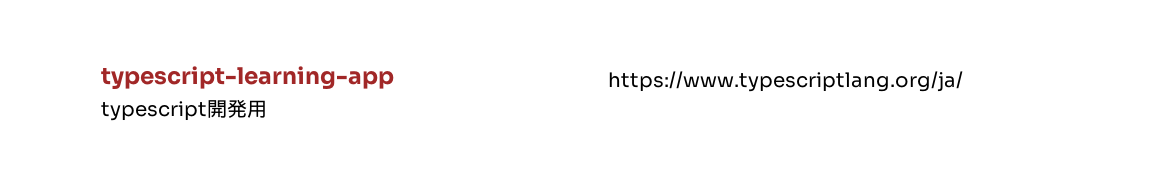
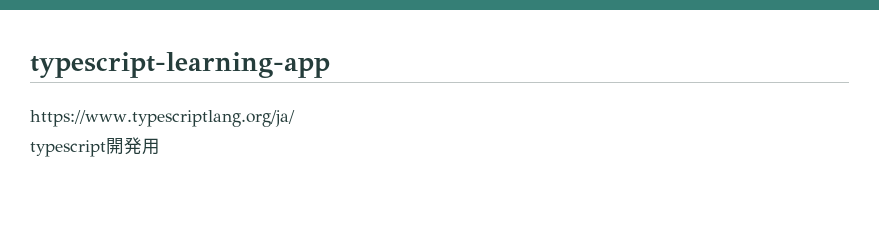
(394, 78) none -> [30,110,295,127] // https://www.typescriptlang.org/ja/
[608,71,963,92] https://www.typescriptlang.org/ja/ -> (160, 146) none

